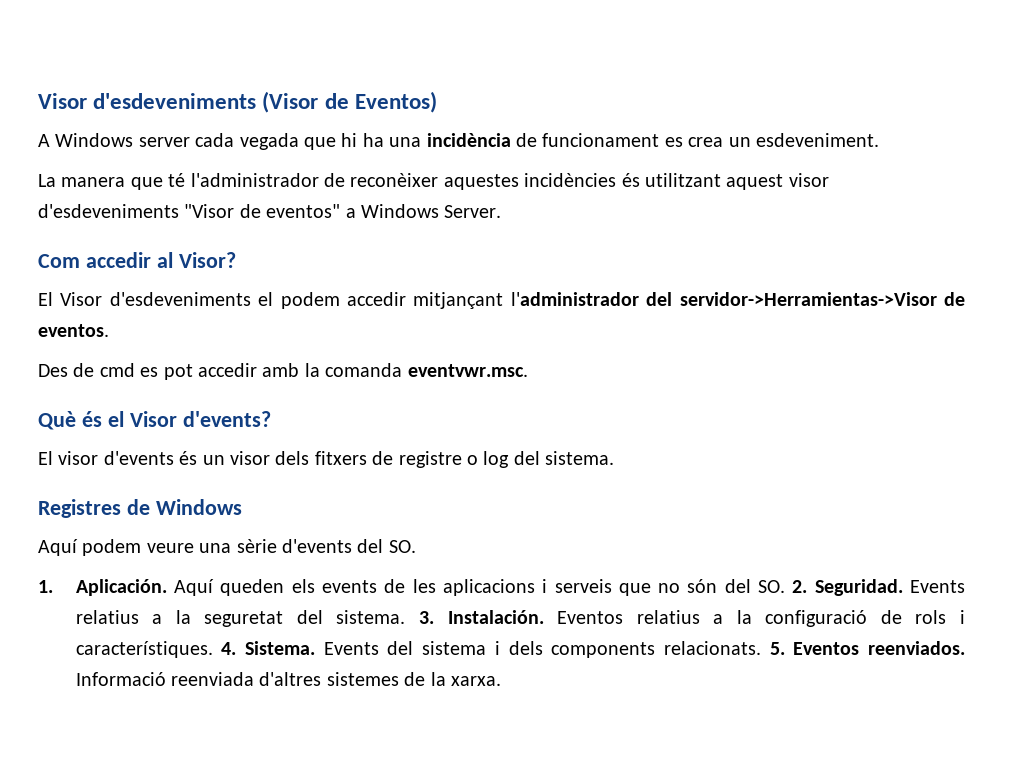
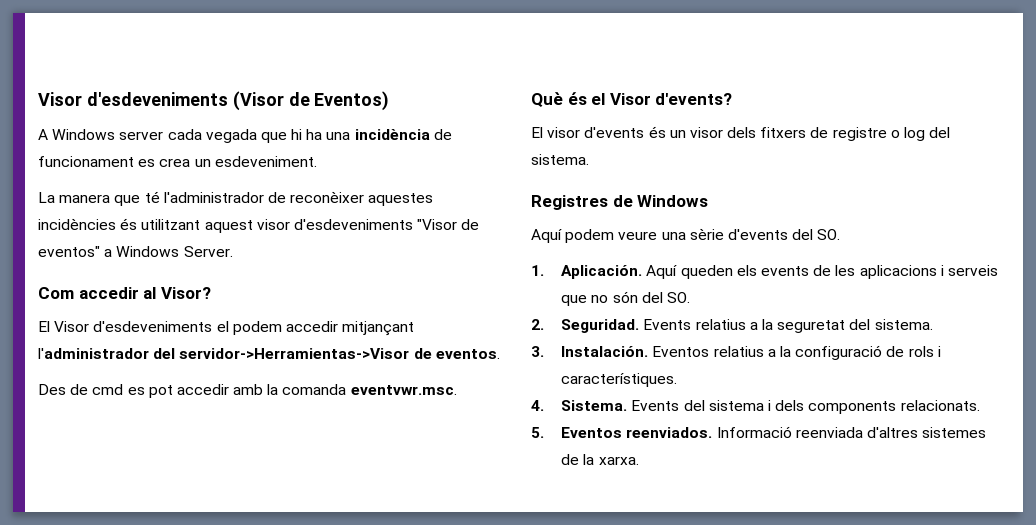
(786, 586) none -> (691, 297) //
(406, 617) none -> (933, 324) //
(213, 649) none -> (678, 380) //
(761, 648) none -> (980, 405) //

